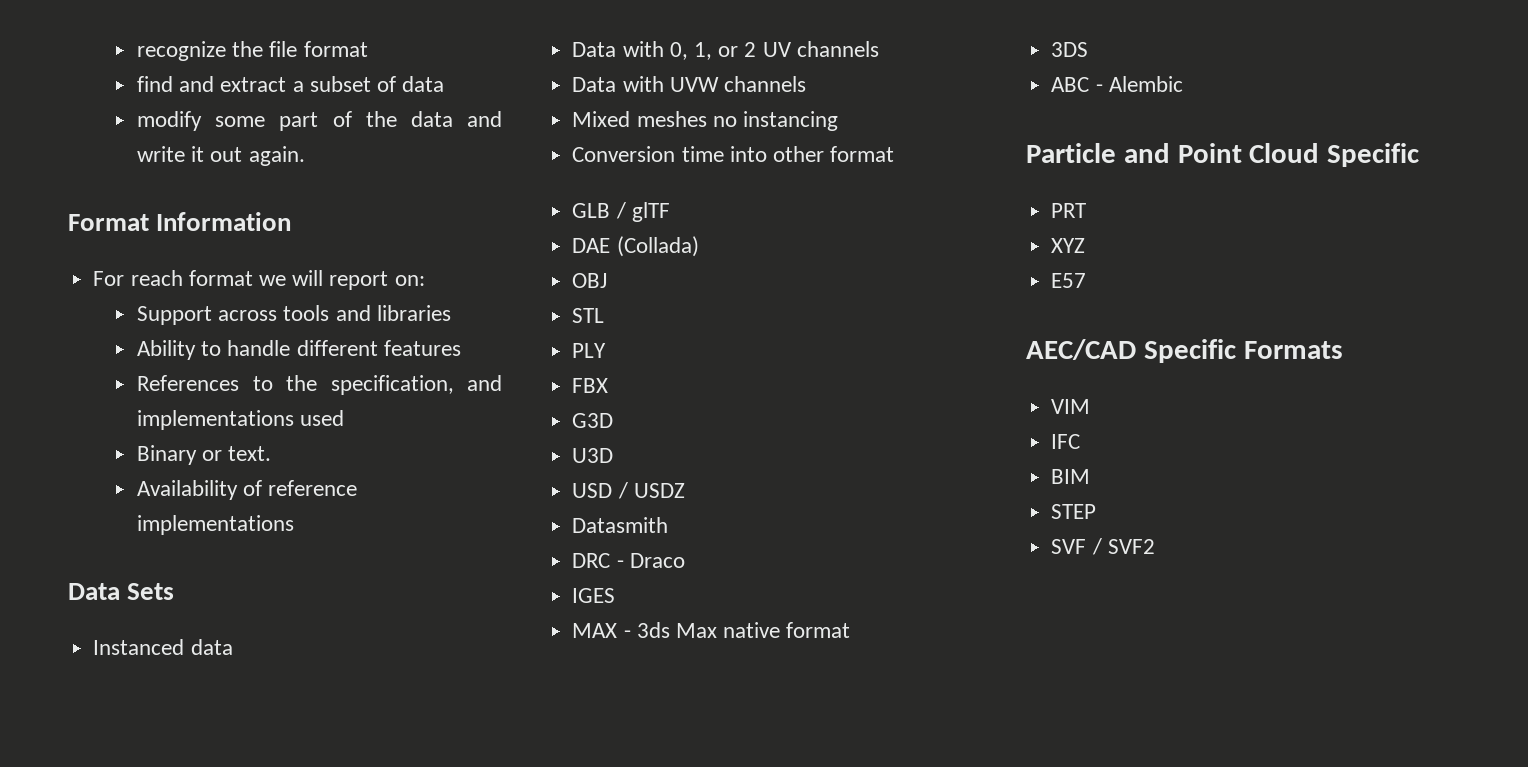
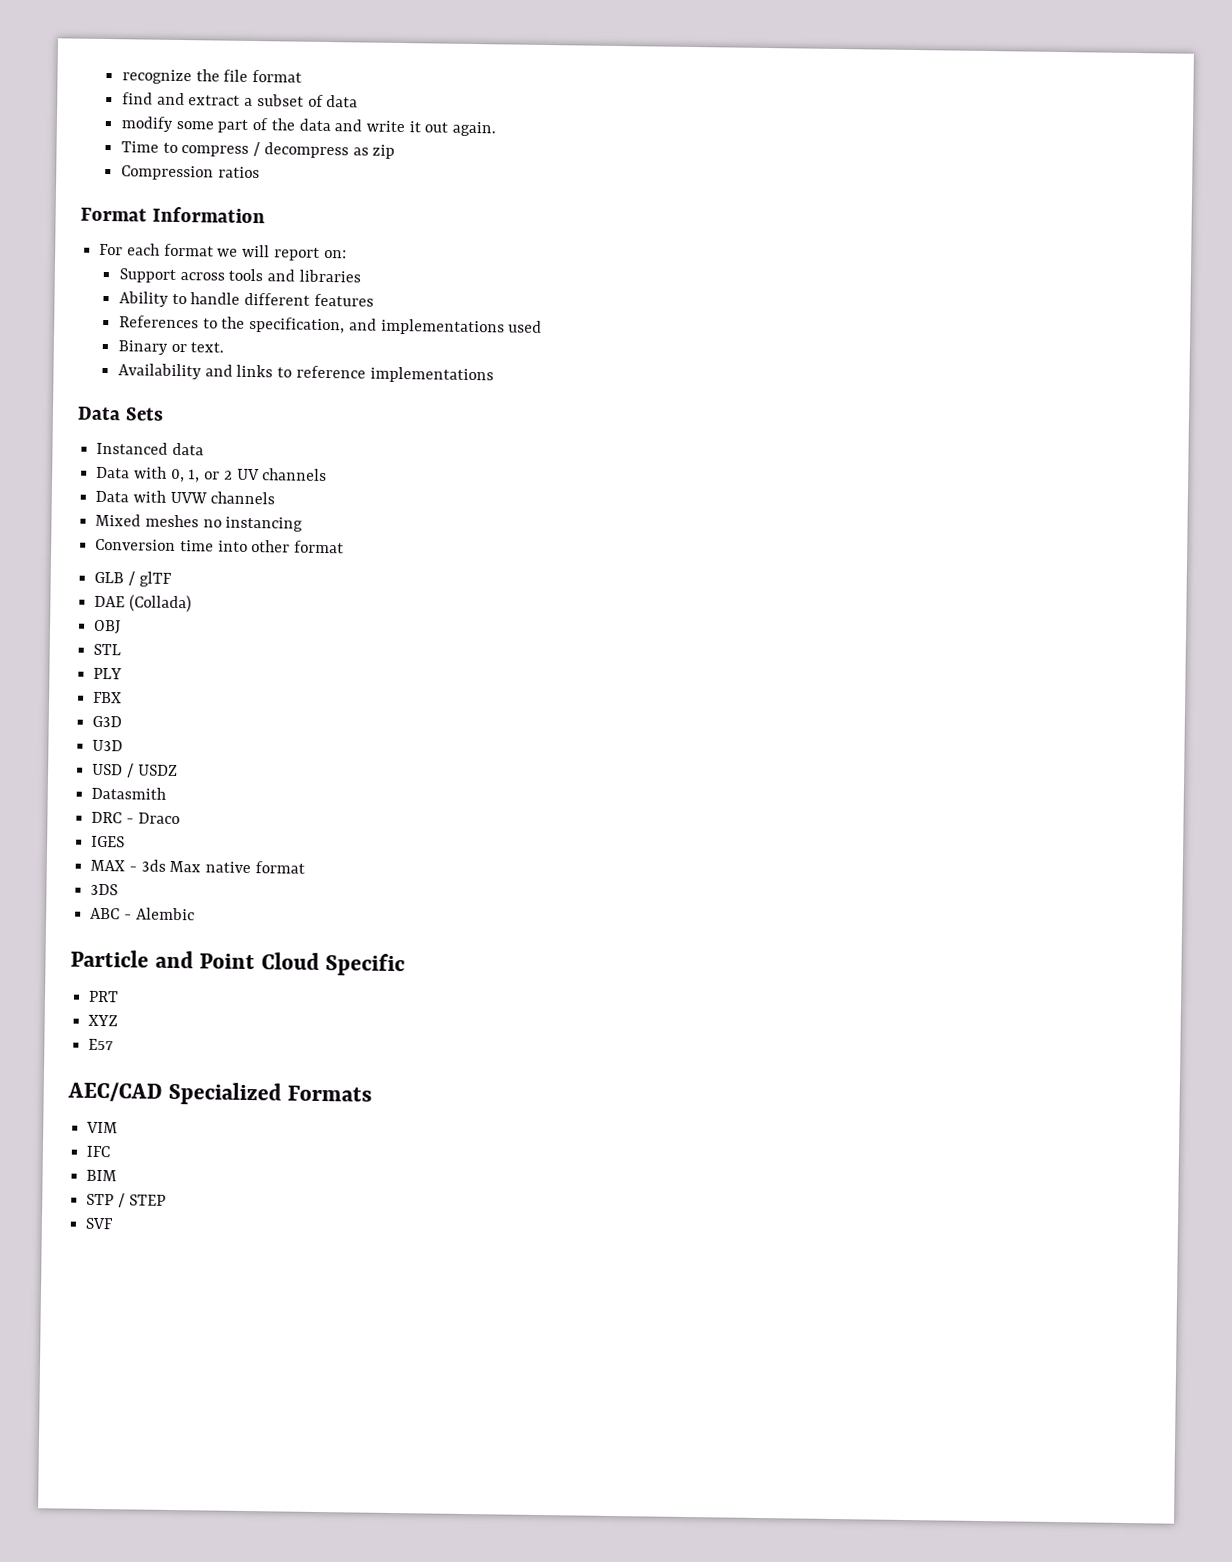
(305, 156) none -> [120,141,396,159] [120,165,260,181] // Time to compress / decompress as zip // Compression ratios
[130,270,183,286] reach -> [126,243,160,256] each
[243,480,263,496] of -> [204,364,293,378] and links to
[1143,339,1236,363] Specific -> [167,1081,282,1106] Specialized
(1091, 476) none -> [86,1193,125,1208] STP /
[1091,538,1155,555] / SVF2 -> (115, 1223) none

